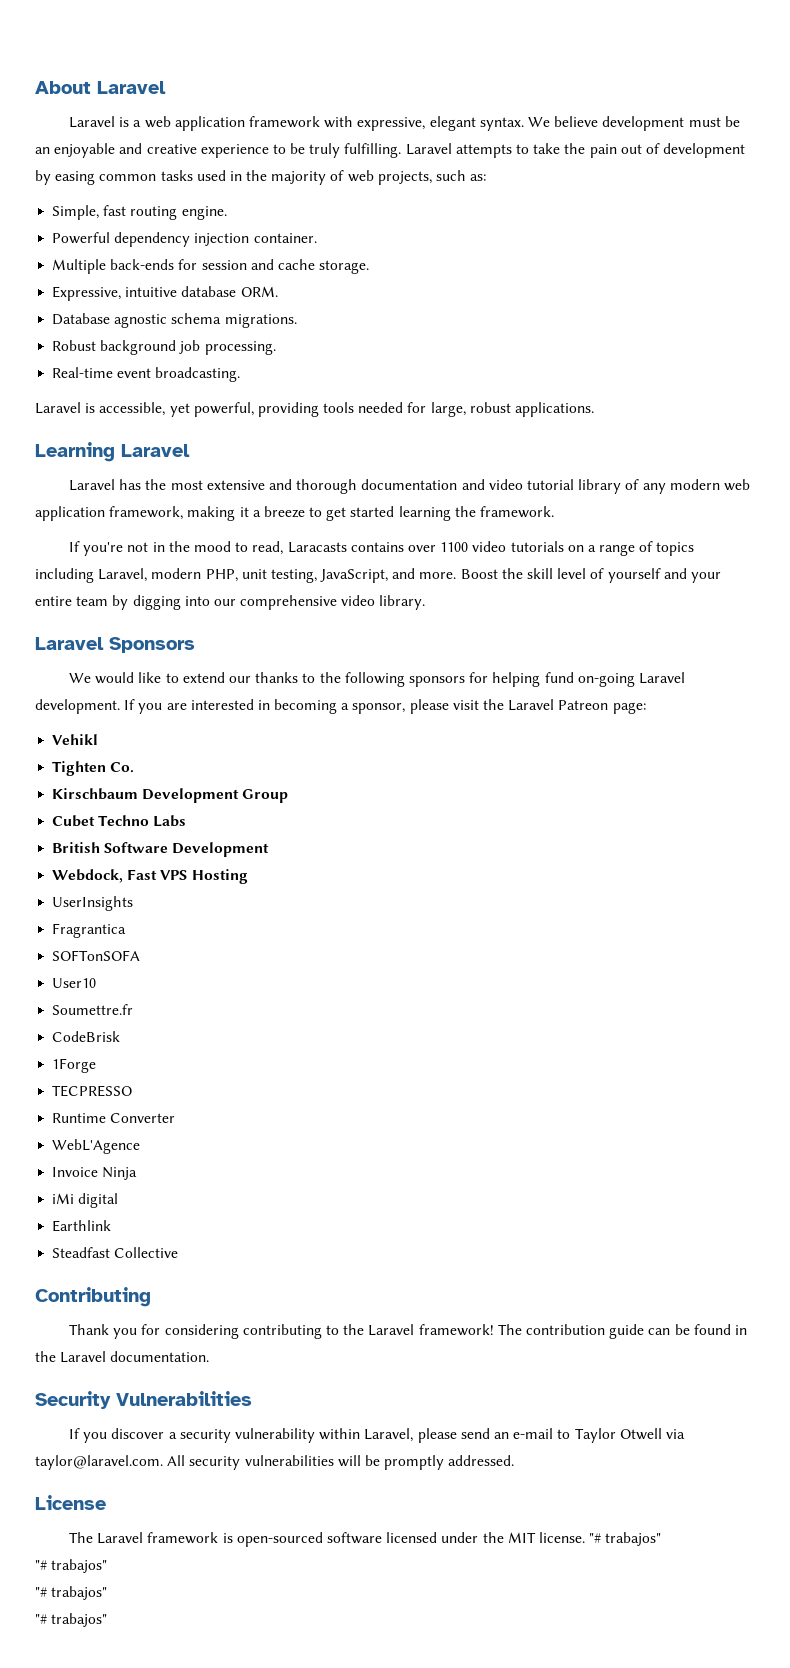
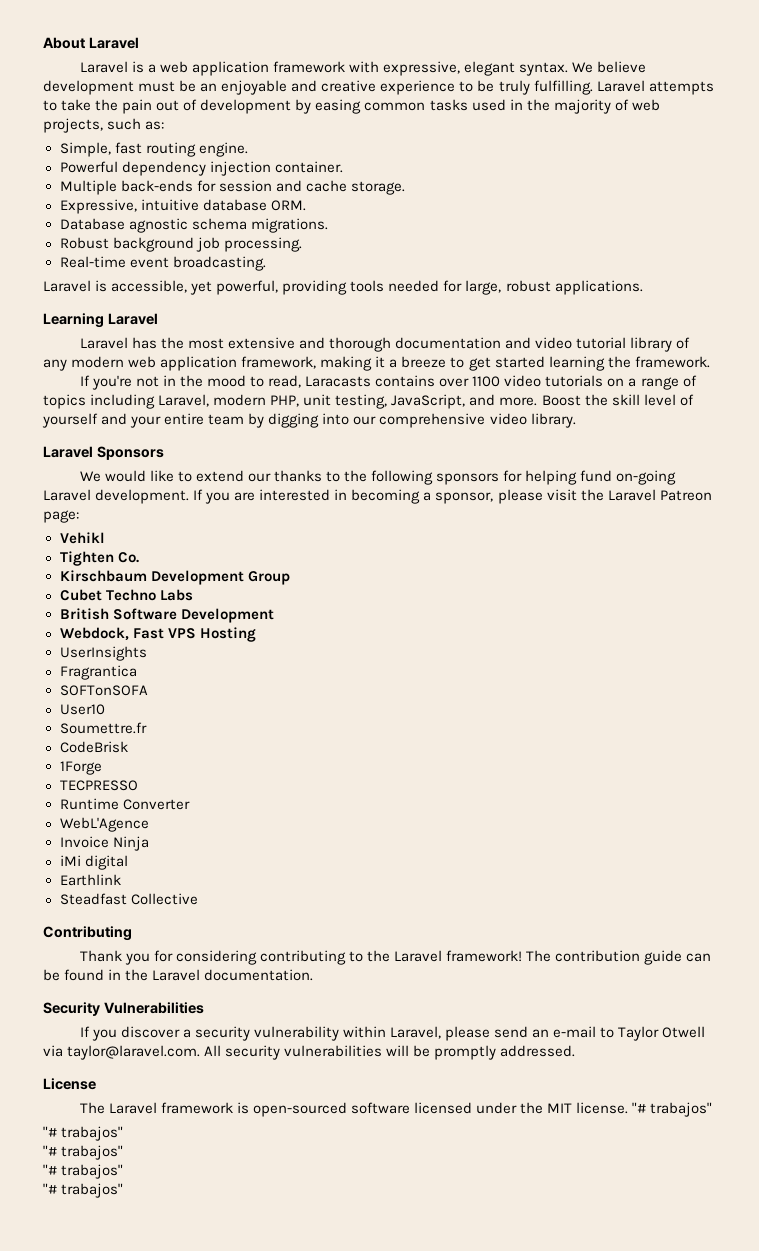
(108, 1620) none -> [43,1183,124,1198] // "# trabajos"

